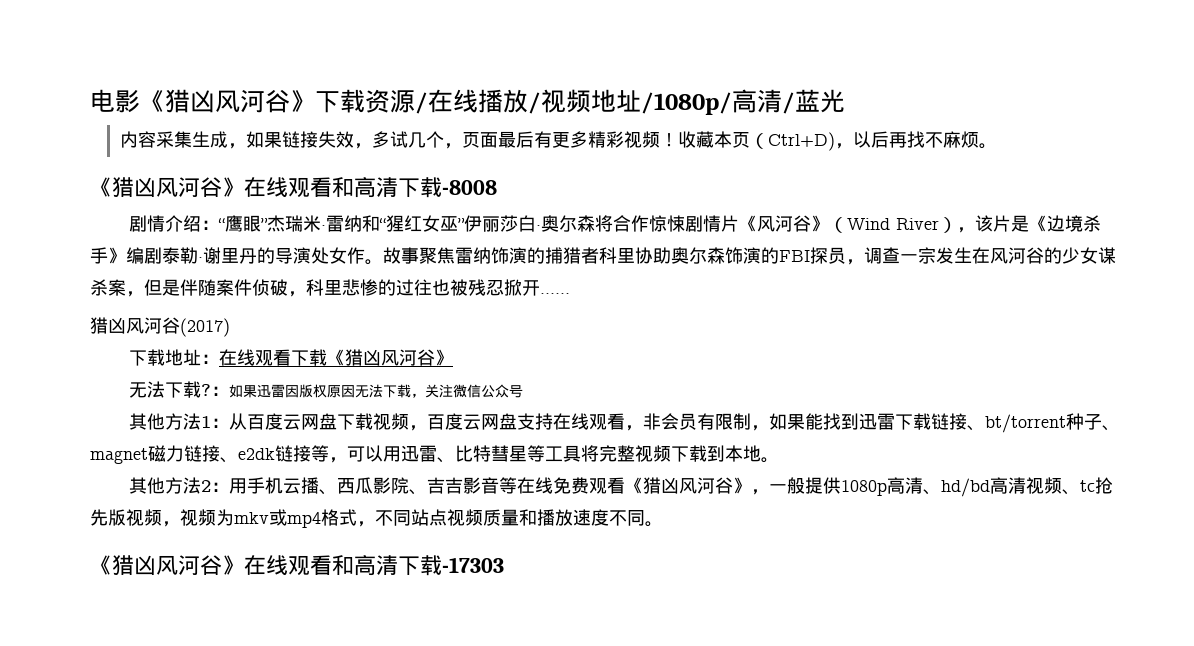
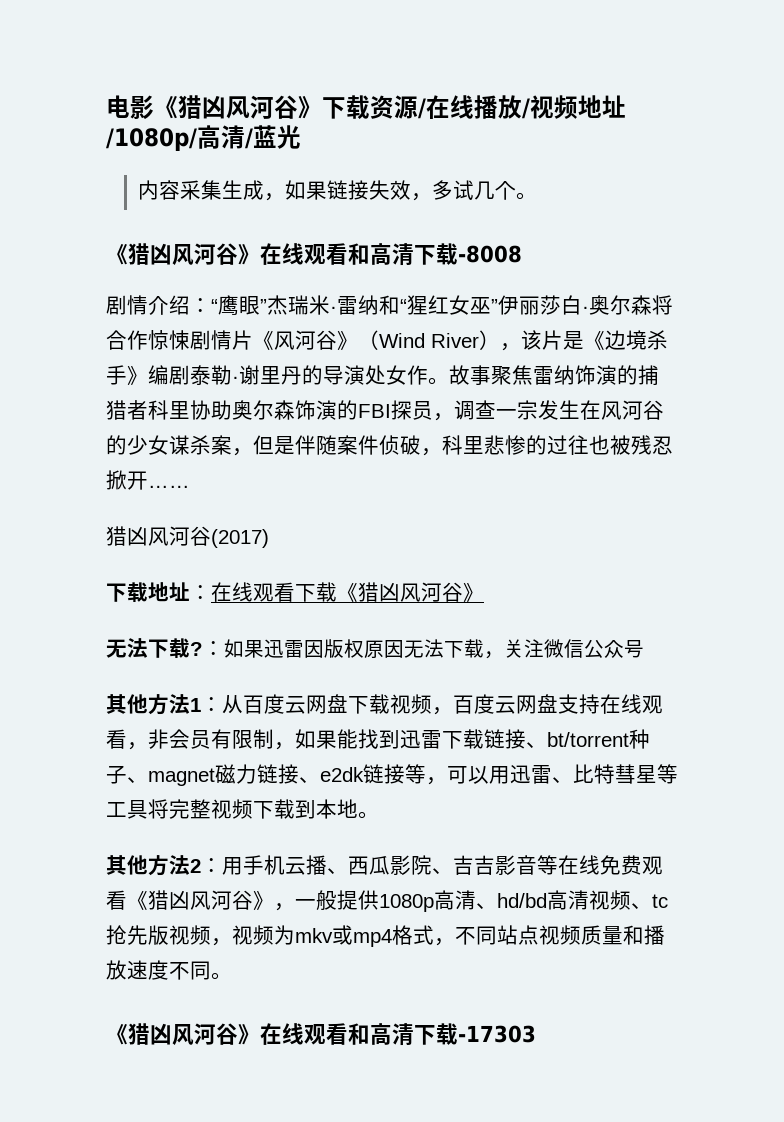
[443,131,979,151] ，页面最后有更多精彩视频！收藏本页（Ctrl+D)，以后再找不麻烦 -> (516, 190) none

